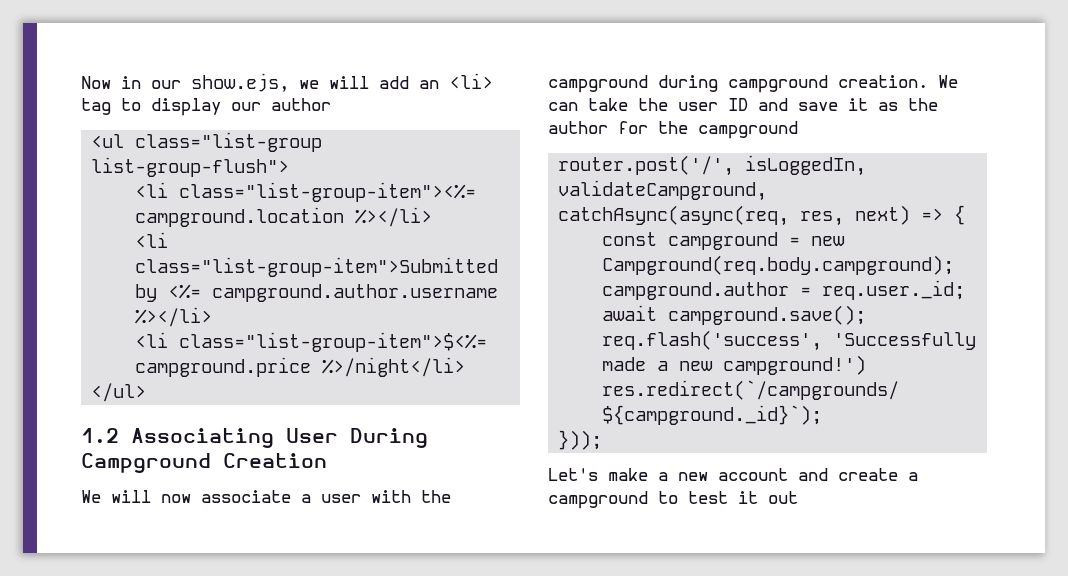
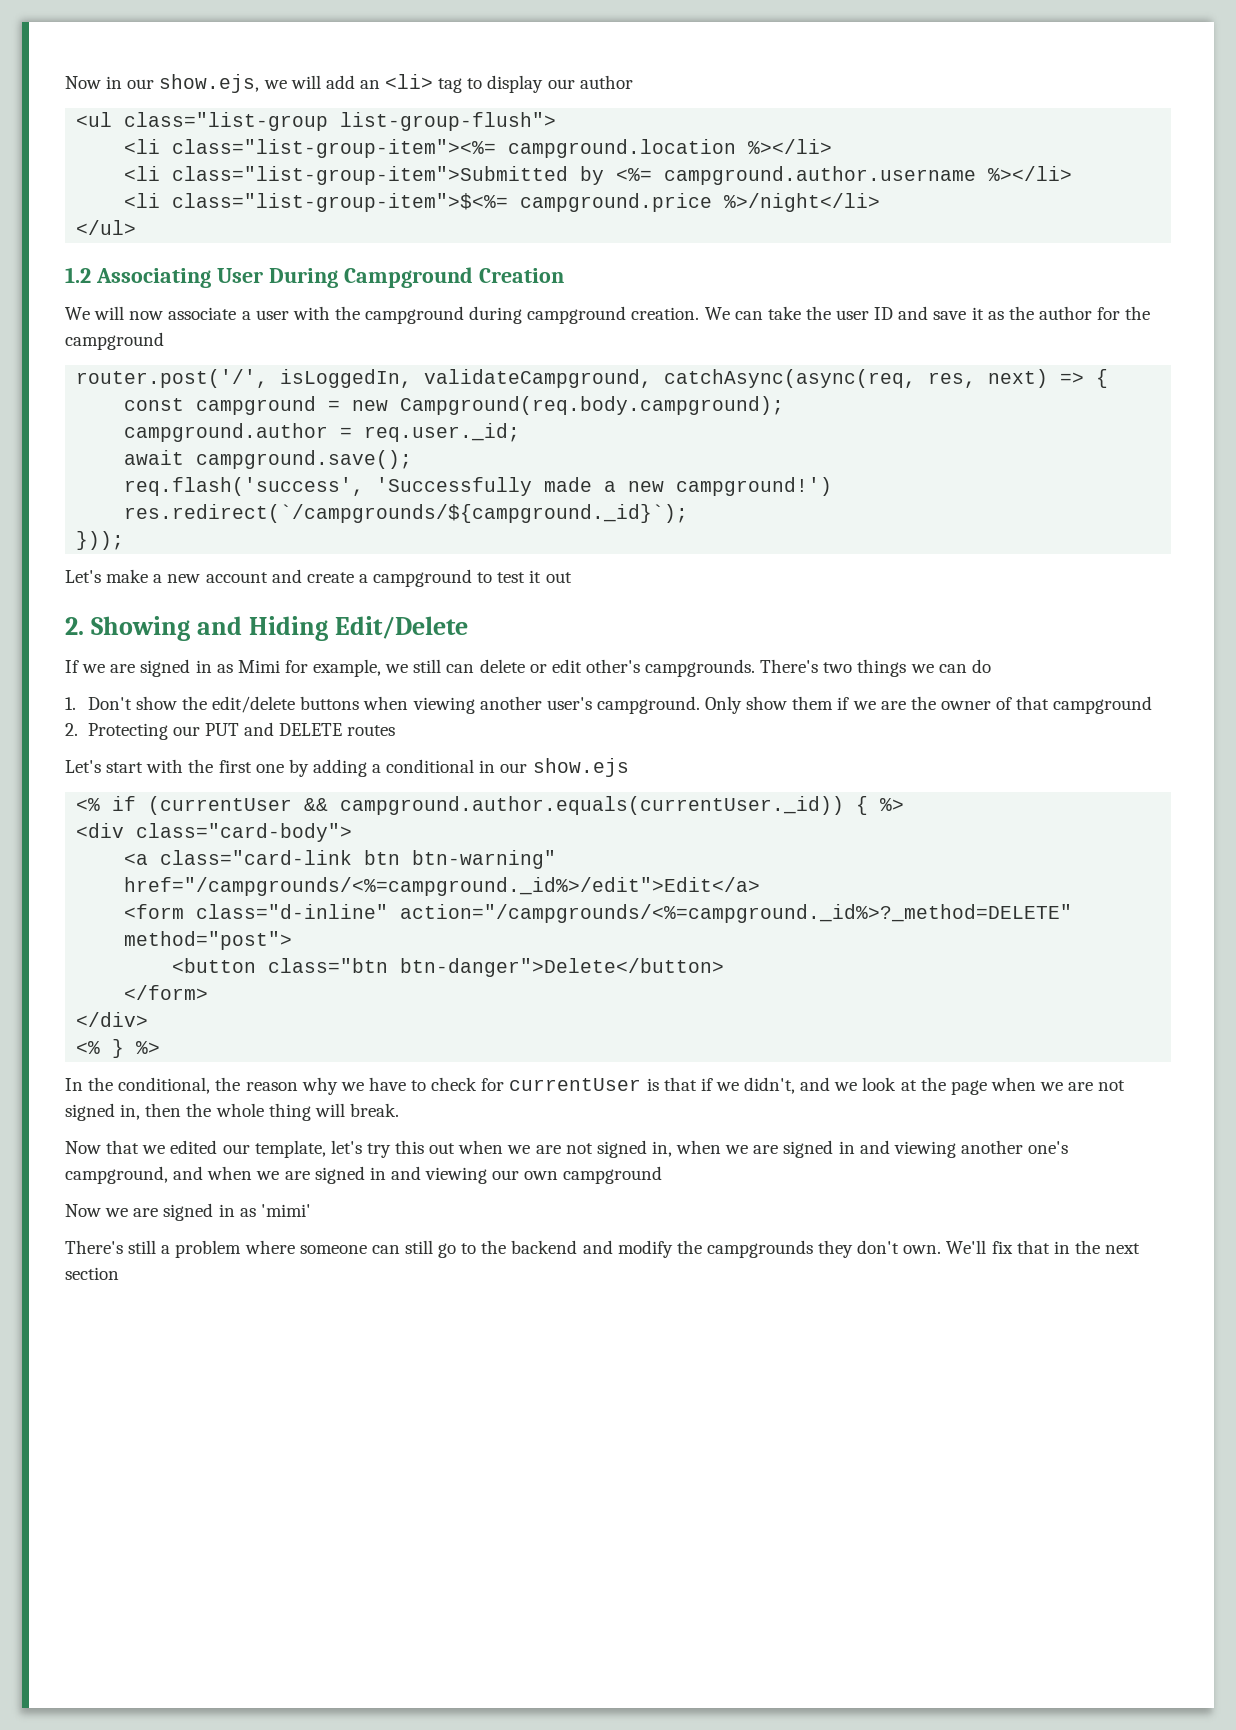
(798, 497) none -> [65,616,468,641] [65,659,991,677] [65,696,1153,714] [65,722,396,740] [65,758,629,777] [76,796,905,815] [76,823,353,842] [124,850,557,869] [124,877,761,896] [124,904,1073,923] [124,931,293,950] [172,958,725,977] [124,985,209,1000] [76,1012,149,1027] [76,1039,161,1058] [65,1077,1126,1095] [65,1103,399,1121] [65,1140,1069,1158] [65,1166,663,1184] [65,1203,311,1221] [65,1240,1141,1258] [65,1267,119,1280] // 2. Showing and Hiding Edit/Delete // If we are signed in as Mimi for example, we still can delete or edit other's campgrounds. There's two things we can do // 1. Don't show the edit/delete buttons when viewing another user's campground. Only show them if we are the owner of that campground // 2. Protecting our PUT and DELETE routes // Let's start with the first one by adding a conditional in our show.ejs // <% if (currentUser && campground.author.equals(currentUser._id)) { %> // <div class="card-body"> // <a class="card-link btn btn-warning" href="/campgrounds/<%=campground._id%>/edit">Edit</a> // <form class="d-inline" action="/campgrounds/<%=campground._id%>?_method=DELETE" method="post"> // <button class="btn btn-danger">Delete</button> // </form> // </div> // <% } %> // In the conditional, the reason why we have to check for currentUser is that if we didn't, and we look at the page when we are not signed in, then the whole thing will break. // Now that we edited our template, let's try this out when we are not signed in, when we are signed in and viewing another one's campground, and when we are signed in and viewing our own campground // Now we are signed in as 'mimi' // There's still a problem where someone can still go to the backend and modify the campgrounds they don't own. We'll fix that in the next section

